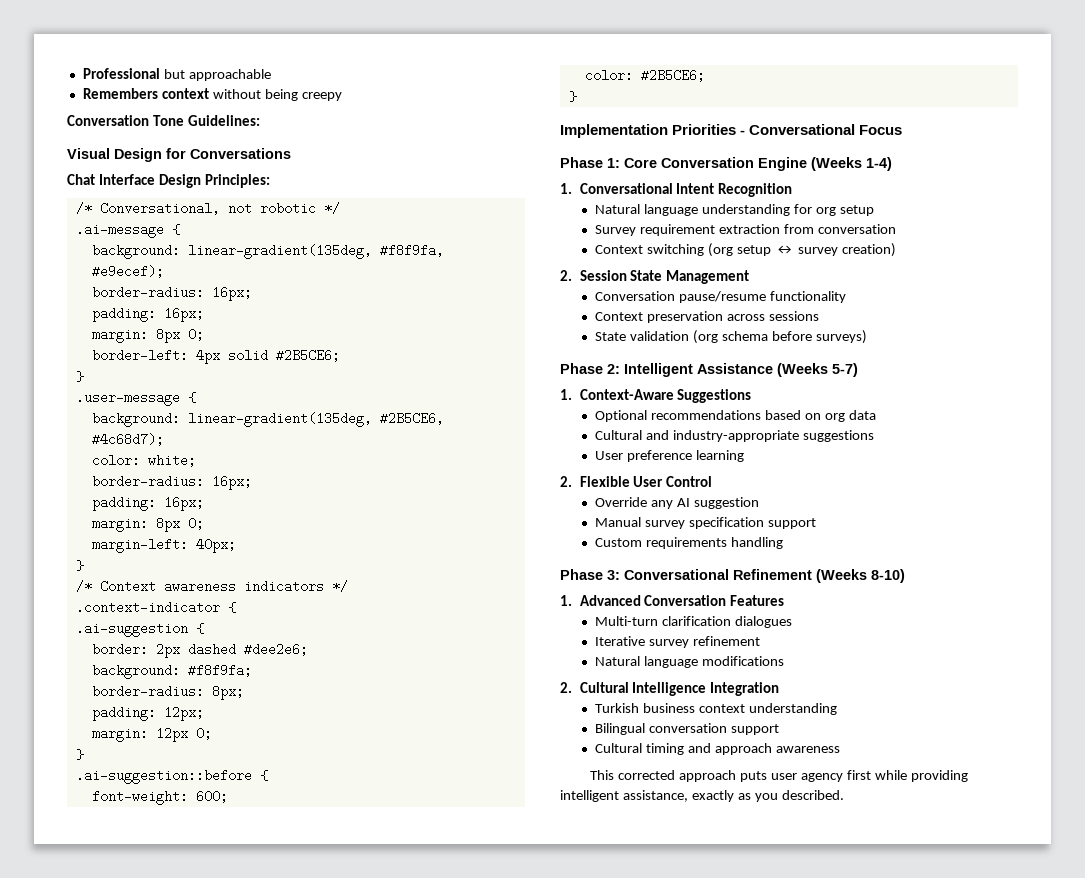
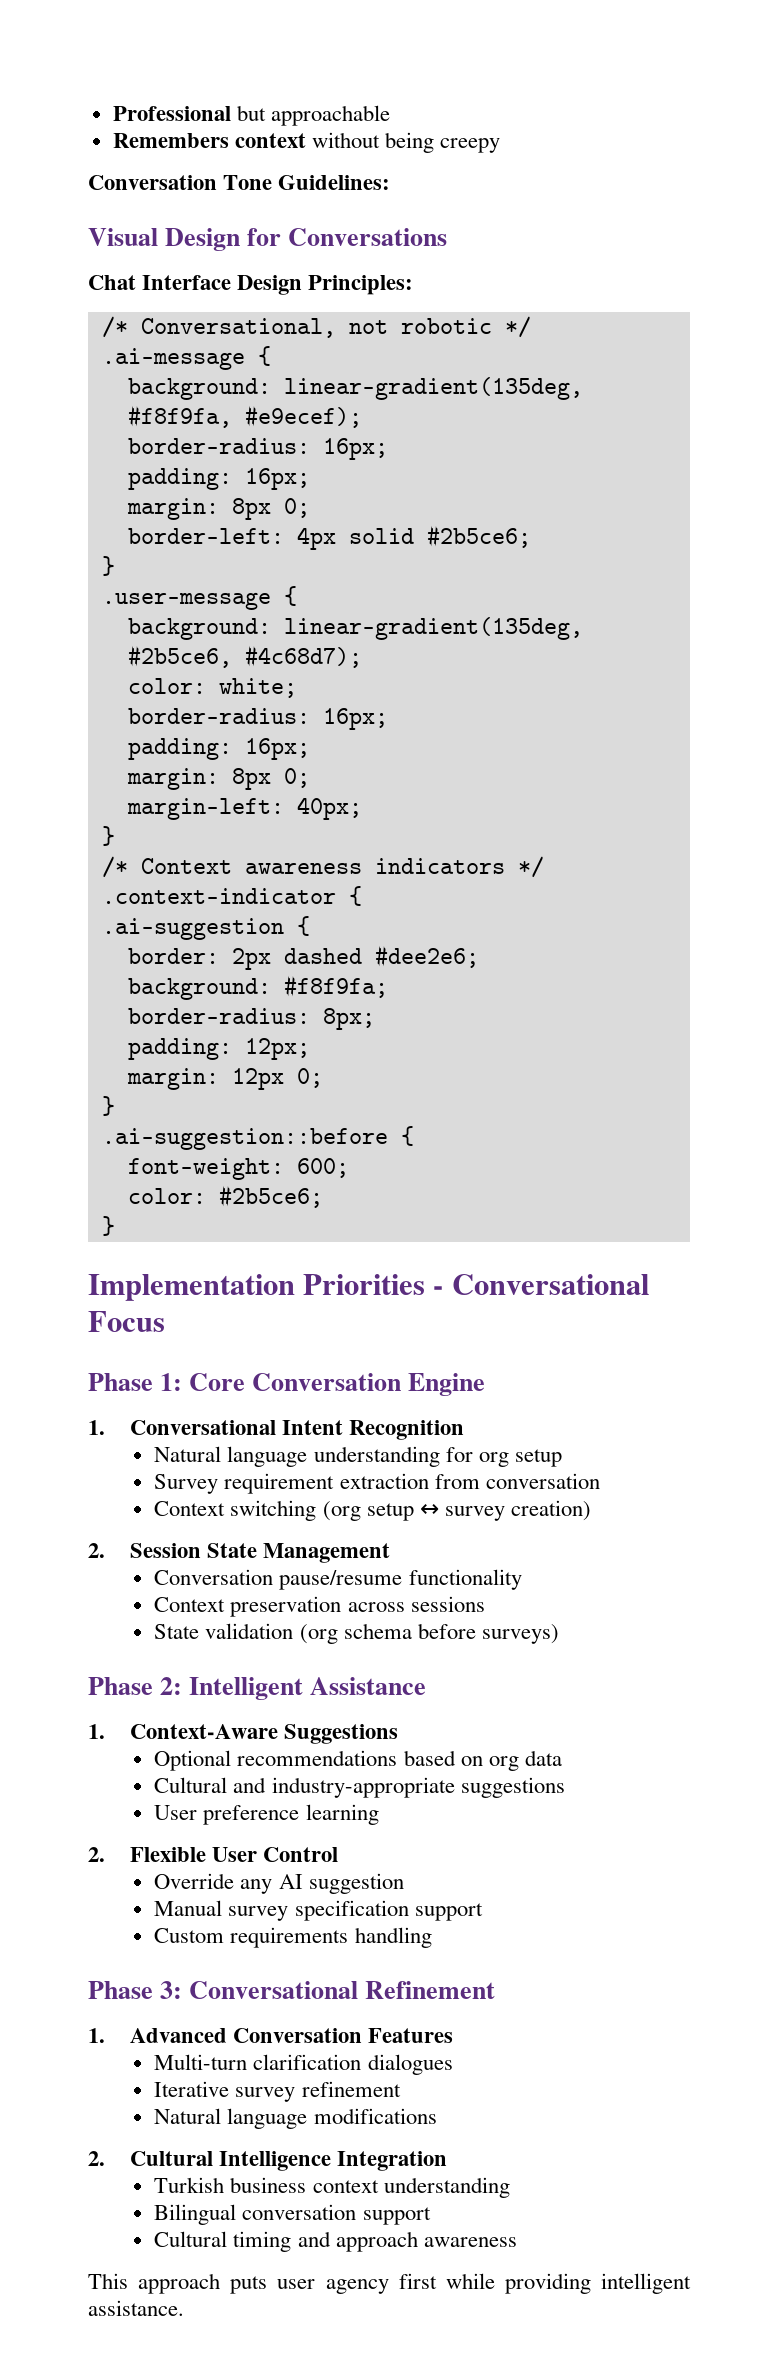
[275,349,340,362] #2B5CE6; -> [426,525,531,548] #2b5ce6;
[379,412,444,425] #2B5CE6, -> [127,645,232,668] #2b5ce6,
[640,69,705,82] #2B5CE6; -> [218,1185,323,1208] #2b5ce6;
[811,157,892,171] (Weeks 1-4) -> (486, 1384) none
[777,363,858,377] (Weeks 5-7) -> (427, 1686) none
[816,569,905,583] (Weeks 8-10) -> (496, 1990) none
[618,770,676,780] corrected -> (128, 2281) none
[622,790,844,802] assistance, exactly as you described. -> [88,2300,184,2316] assistance.

